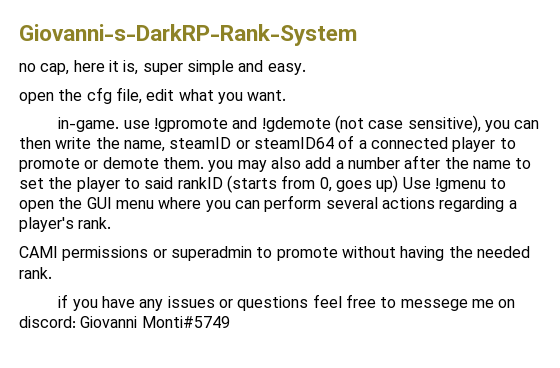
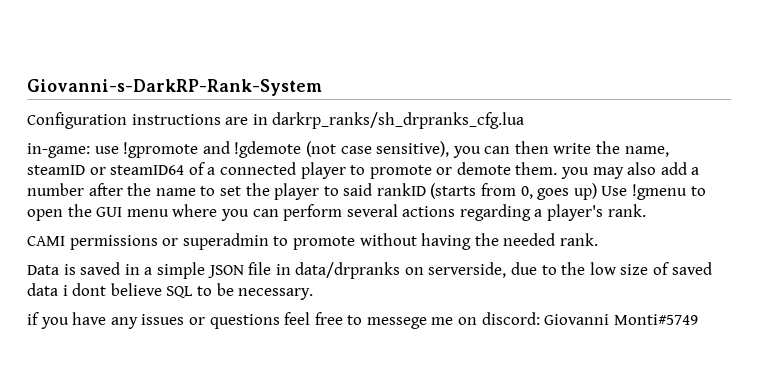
[19,60,306,75] [19,87,287,104] [58,117,120,132] no cap, here it is, super simple and easy. // open the cfg file, edit what you want. // in-game. -> [27,112,525,129] [27,143,90,158] Configuration instructions are in darkrp_ranks/sh_drpranks_cfg.lua // in-game:
(52, 273) none -> [27,262,712,279] [27,283,314,300] // Data is saved in a simple JSON file in data/drpranks on serverside, due to the low size of saved data i dont believe SQL to be necessary.

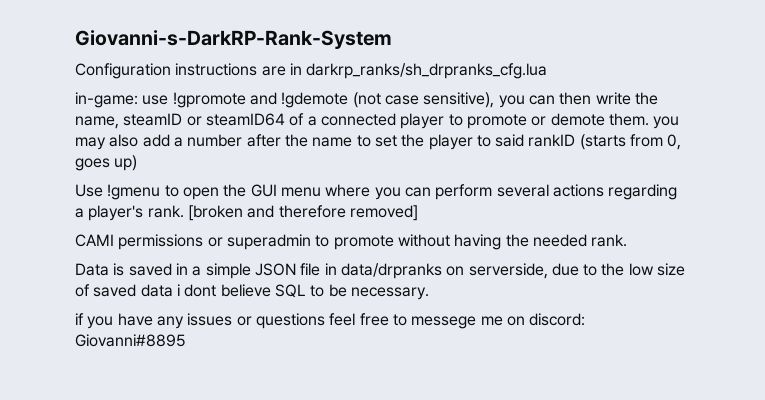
(597, 191) none -> (138, 163) //
(646, 210) none -> [187,205,418,221] [broken and therefore removed]
[544,314,698,325] Giovanni Monti#5749 -> [75,334,186,347] Giovanni#8895

